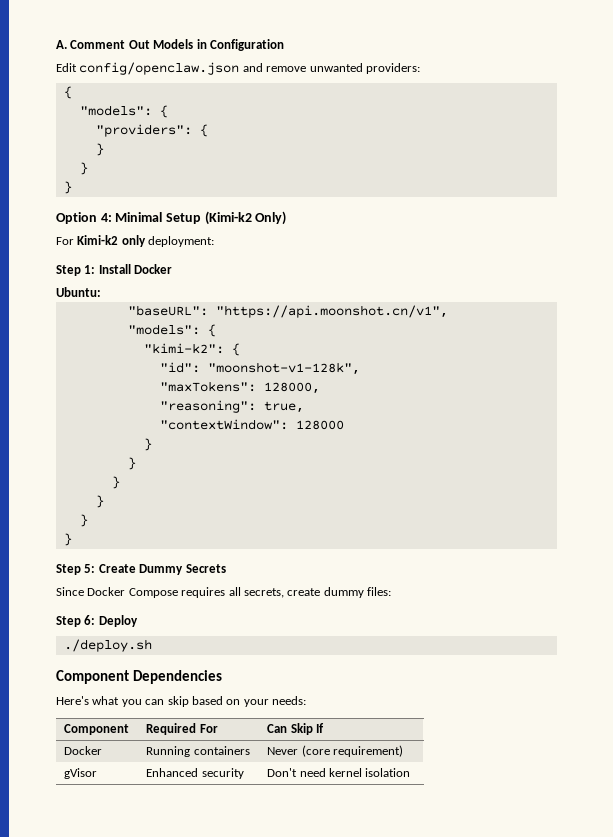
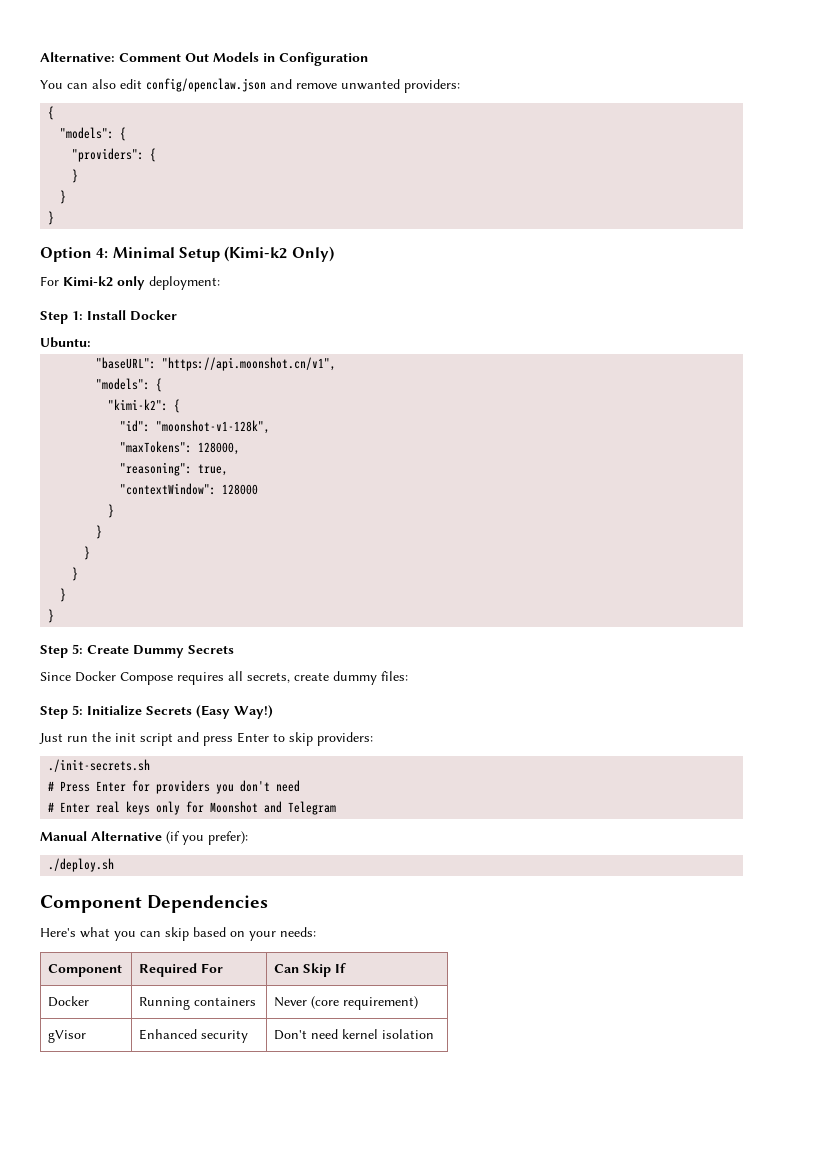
[56,40,67,49] A. -> [40,52,115,62] Alternative:
[56,63,77,72] Edit -> [40,79,142,89] You can also edit
[84,615,138,627] 6: Deploy -> [72,705,273,719] [39,732,373,746] [48,759,151,772] [48,780,301,794] [48,801,337,815] [40,831,248,845] 5: Initialize Secrets (Easy Way!) // Just run the init script and press Enter to skip providers: // ./init-secrets.sh // # Press Enter for providers you don't need // # Enter real keys only for Moonshot and Telegram // Manual Alternative (if you prefer):

